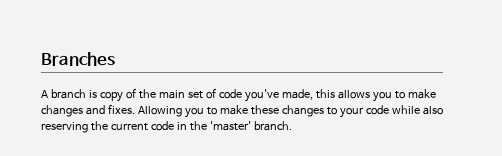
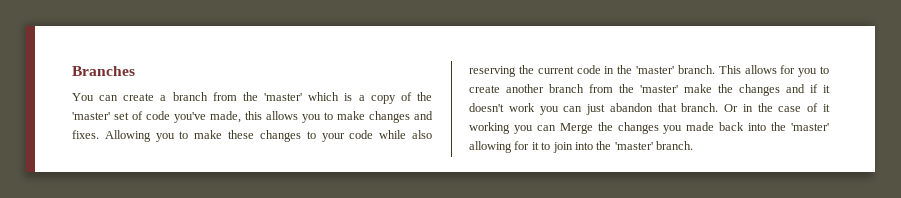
[41,89,97,99] A branch is -> [72,92,365,101] You can create a branch from the 'master' which is a
[158,90,185,99] main -> [72,112,110,120] 'master'
(292, 126) none -> [718,65,829,77] [469,84,830,96] [469,103,830,115] [469,122,829,134] [469,141,693,153] This allows for you to create another branch from the 'master' make the changes and if it doesn't work you can just abandon that branch. Or in the case of it working you can Merge the changes you made back into the 'master' allowing for it to join into the 'master' branch.

